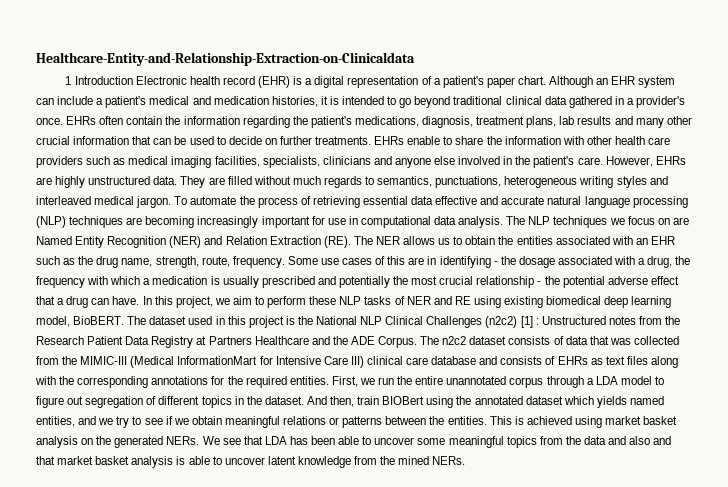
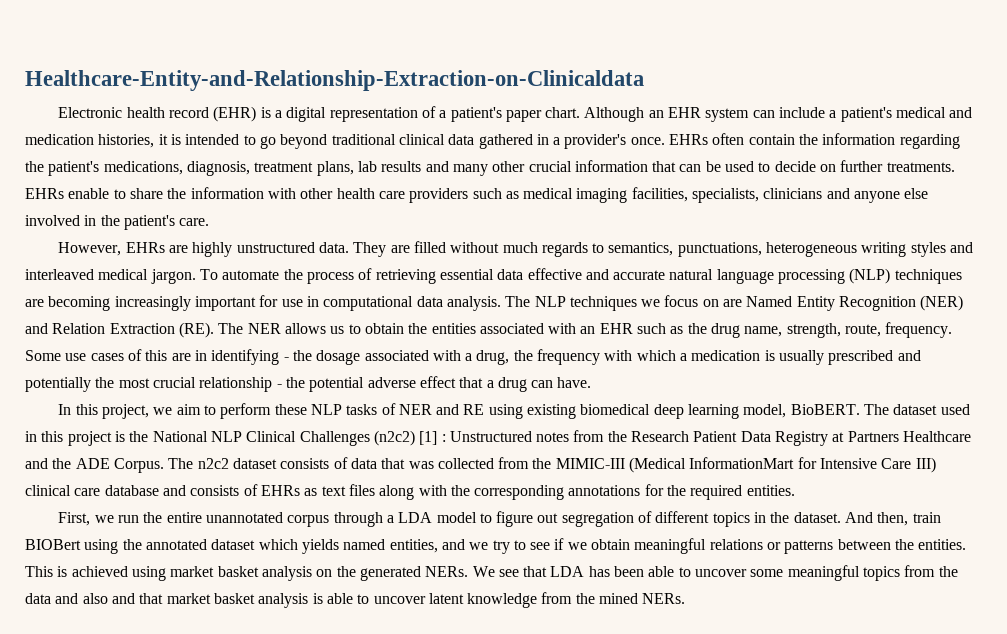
[65,76,133,85] 1 Introduction -> (644, 80) none
(603, 161) none -> (210, 222) //
(140, 300) none -> (592, 382) //
(329, 380) none -> (795, 490) //

